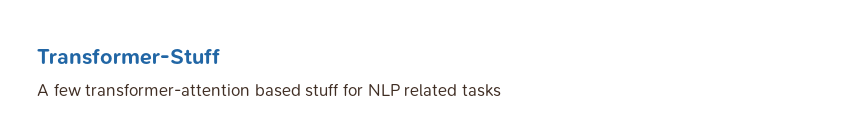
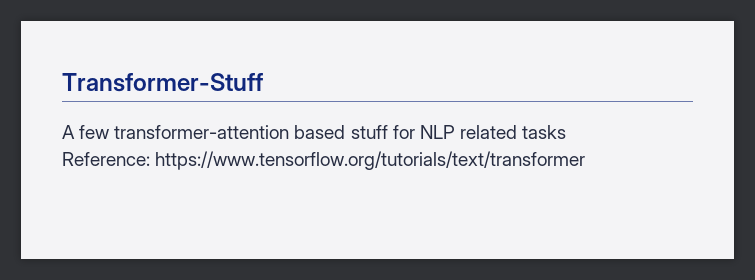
(501, 90) none -> [62,151,586,170] // Reference: https://www.tensorflow.org/tutorials/text/transformer

